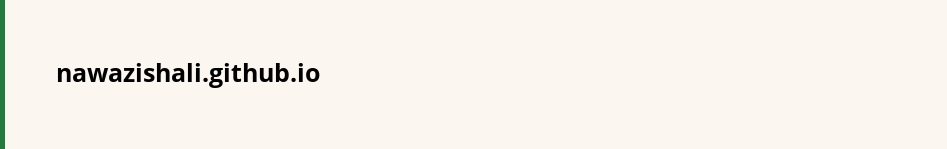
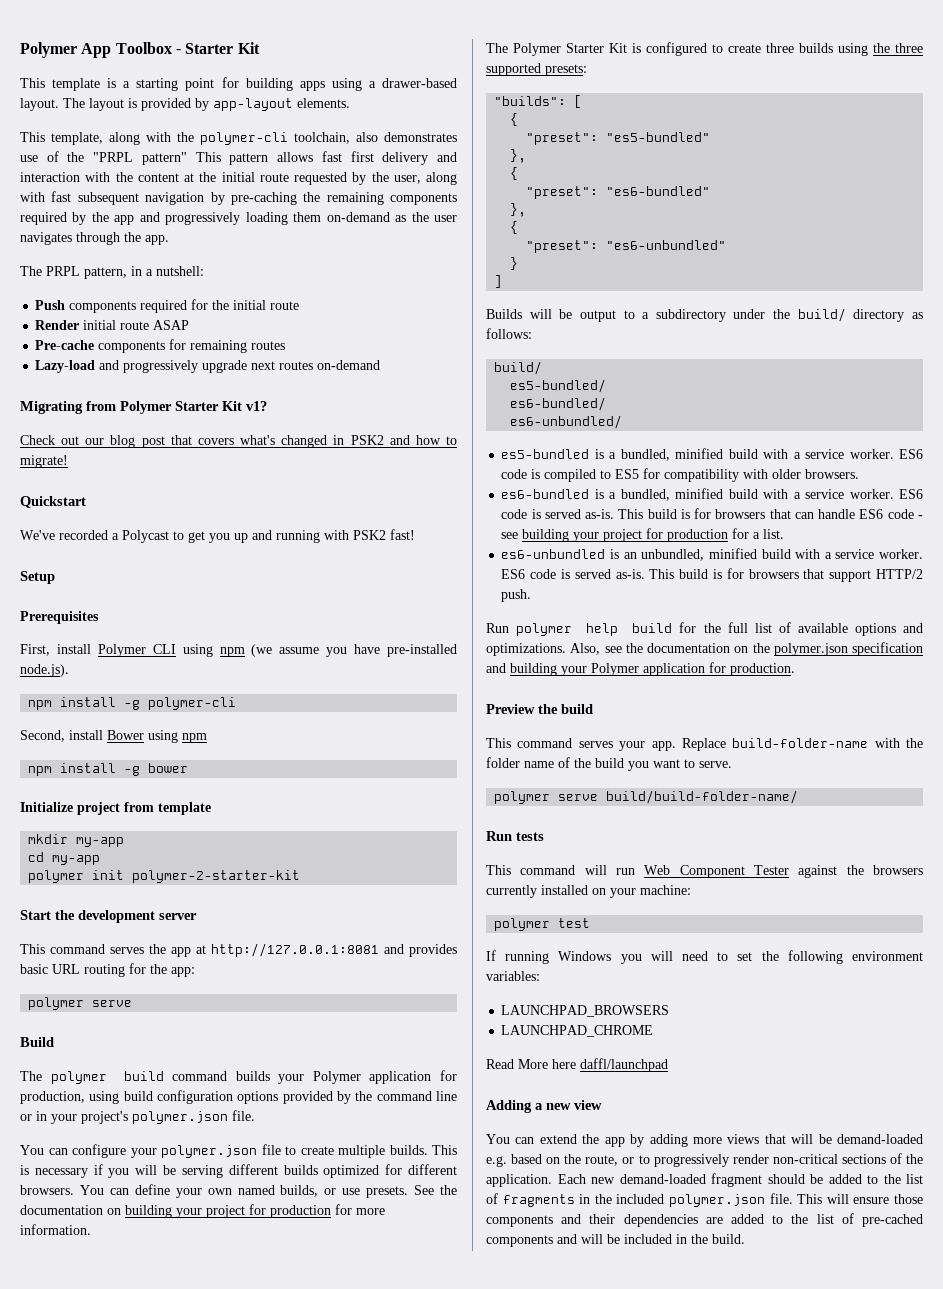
[56,63,320,88] nawazishali.github.io -> [20,42,260,58] [20,77,457,91] [20,98,350,111] [20,132,457,145] [20,151,458,165] [20,172,457,185] [20,191,457,205] [20,212,457,225] [20,232,169,245] [20,266,204,279] [35,299,300,313] [35,320,190,330] [35,339,286,353] [35,360,381,373] [20,401,267,414] [20,435,457,448] [20,455,68,468] [20,496,86,508] [20,529,415,543] [20,571,55,584] [20,611,99,624] [20,644,457,657] [20,664,69,677] [28,697,237,710] [20,730,207,743] [28,763,189,776] [20,802,211,815] [28,834,125,847] [28,852,101,865] [28,870,301,883] [20,910,197,923] [20,943,457,957] [20,963,195,977] [28,997,133,1010] [20,1037,54,1047] [20,1070,457,1084] [20,1090,457,1104] [20,1110,255,1124] [20,1144,457,1158] [20,1164,457,1178] [20,1184,458,1198] [20,1204,385,1218] [20,1224,91,1235] [486,42,923,56] [486,63,587,76] [494,95,583,108] [510,113,519,126] [526,132,711,145] [510,149,527,163] [510,167,519,180] [526,186,711,199] [510,203,527,217] [510,221,519,234] [526,240,727,253] [510,257,519,270] [494,275,503,288] [486,308,923,322] [486,328,532,339] [494,361,543,375] [510,379,607,393] [510,397,607,411] [510,415,623,429] [501,448,923,461] [501,468,860,482] [501,488,923,501] [501,508,924,519] [501,528,785,542] [501,548,923,561] [501,568,924,582] [501,589,532,602] [486,622,923,636] [486,642,923,656] [486,662,795,676] [486,704,593,714] [486,738,923,751] [486,757,732,771] [494,790,799,804] [486,831,544,841] [486,865,923,878] [486,885,691,898] [494,918,591,931] [486,950,923,964] [486,971,540,981] [501,1005,670,1017] [501,1025,654,1037] [486,1058,668,1072] [486,1100,602,1113] [486,1134,923,1147] [486,1153,923,1167] [486,1173,923,1187] [486,1193,924,1207] [486,1213,923,1227] [486,1234,745,1247] Polymer App Toolbox - Starter Kit // This template is a starting point for building apps using a drawer-based layout. The layout is provided by app-layout elements. // This template, along with the polymer-cli toolchain, also demonstrates use of the "PRPL pattern" This pattern allows fast first delivery and interaction with the content at the initial route requested by the user, along with fast subsequent navigation by pre-caching the remaining components required by the app and progressively loading them on-demand as the user navigates through the app. // The PRPL pattern, in a nutshell: // Push components required for the initial route // Render initial route ASAP // Pre-cache components for remaining routes // Lazy-load and progressively upgrade next routes on-demand // Migrating from Polymer Starter Kit v1? // Check out our blog post that covers what's changed in PSK2 and how to migrate! // Quickstart // We've recorded a Polycast to get you up and running with PSK2 fast! // Setup // Prerequisites // First, install Polymer CLI using npm (we assume you have pre-installed node.js). // npm install -g polymer-cli // Second, install Bower using npm // npm install -g bower // Initialize project from template // mkdir my-app // cd my-app // polymer init polymer-2-starter-kit // Start the development server // This command serves the app at http://127.0.0.1:8081 and provides basic URL routing for the app: // polymer serve // Build // The polymer build command builds your Polymer application for production, using build configuration options provided by the command line or in your project's polymer.json file. // You can configure your polymer.json file to create multiple builds. This is necessary if you will be serving different builds optimized for different browsers. You can define your own named builds, or use presets. See the documentation on building your project for production for more information. // The Polymer Starter Kit is configured to create three builds using the three supported presets: // "builds": [ // { // "preset": "es5-bundled" // }, // { // "preset": "es6-bundled" // }, // { // "preset": "es6-unbundled" // } // ] // Builds will be output to a subdirectory under the build/ directory as follows: // build/ // es5-bundled/ // es6-bundled/ // es6-unbundled/ // es5-bundled is a bundled, minified build with a service worker. ES6 code is compiled to ES5 for compatibility with older browsers. // es6-bundled is a bundled, minified build with a service worker. ES6 code is served as-is. This build is for browsers that can handle ES6 code - see building your project for production for a list. // es6-unbundled is an unbundled, minified build with a service worker. ES6 code is served as-is. This build is for browsers that support HTTP/2 push. // Run polymer help build for the full list of available options and optimizations. Also, see the documentation on the polymer.json specification and building your Polymer application for production. // Preview the build // This command serves your app. Replace build-folder-name with the folder name of the build you want to serve. // polymer serve build/build-folder-name/ // Run tests // This command will run Web Component Tester against the browsers currently installed on your machine: // polymer test // If running Windows you will need to set the following environment variables: // LAUNCHPAD_BROWSERS // LAUNCHPAD_CHROME // Read More here daffl/launchpad // Adding a new view // You can extend the app by adding more views that will be demand-loaded e.g. based on the route, or to progressively render non-critical sections of the application. Each new demand-loaded fragment should be added to the list of fragments in the included polymer.json file. This will ensure those components and their dependencies are added to the list of pre-cached components and will be included in the build.

